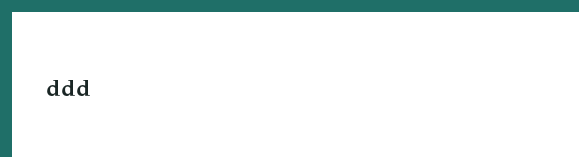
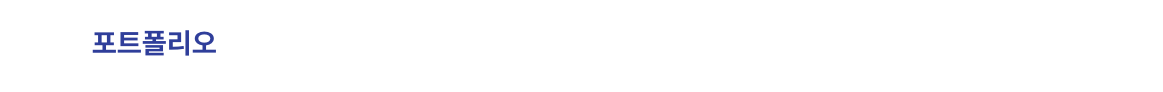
[46,80,91,97] ddd -> [92,30,217,56] 포트폴리오

